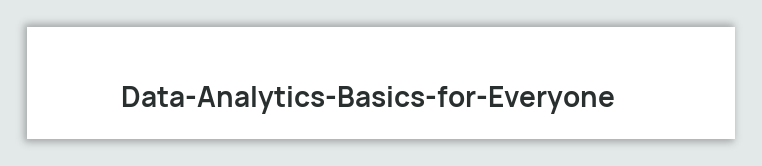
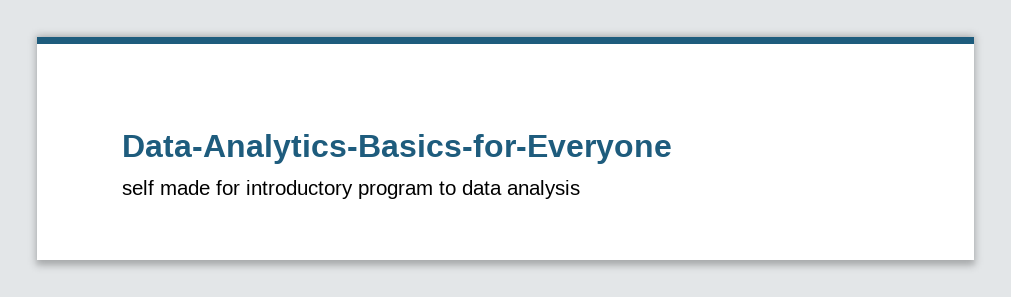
(615, 100) none -> [122,180,580,199] // self made for introductory program to data analysis

